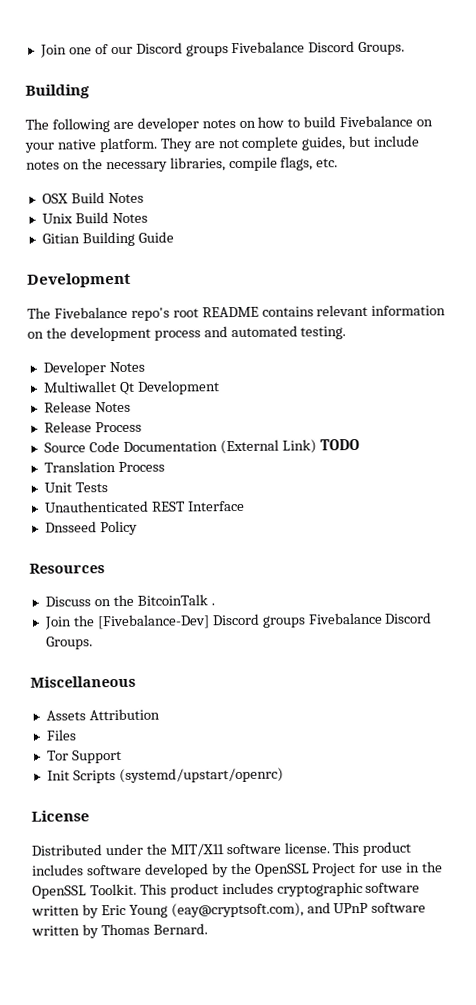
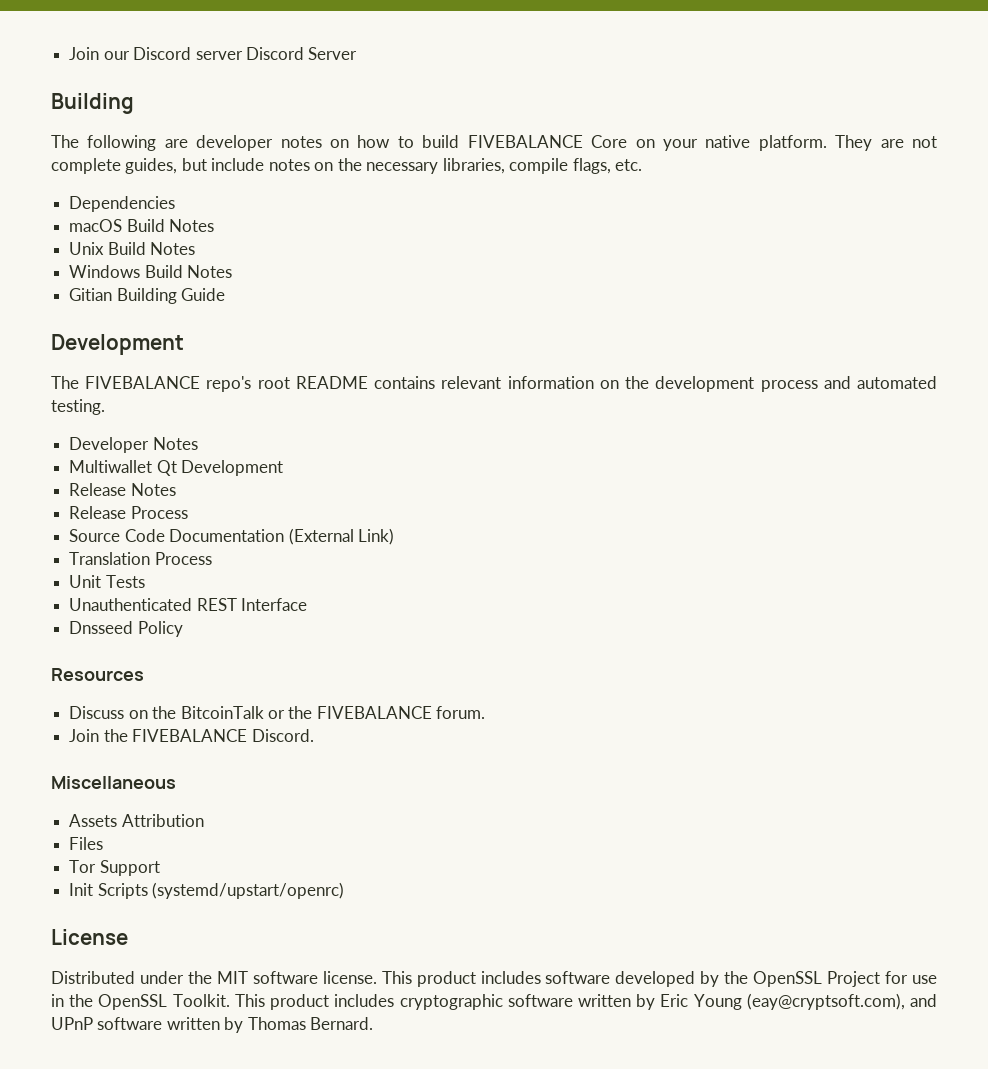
[39,41,406,58] Join one of our Discord groups Fivebalance Discord Groups. -> [69,47,358,60] Join our Discord server Discord Server
[339,115,414,128] Fivebalance -> [467,135,628,148] FIVEBALANCE Core
[41,193,68,204] OSX -> [69,196,176,212] [69,219,123,232] Dependencies // macOS
(148, 218) none -> [69,265,233,278] // Windows Build Notes
[53,306,128,319] Fivebalance -> [85,376,201,389] FIVEBALANCE
[319,438,360,451] TODO -> (394, 536) none
[210,603,215,606] [43,612,433,630] [45,636,93,650] . // Join the [Fivebalance-Dev] Discord groups Fivebalance Discord Groups. -> [267,706,486,719] [69,729,314,742] or the FIVEBALANCE forum. // Join the FIVEBALANCE Discord.
[169,843,224,857] MIT/X11 -> [216,971,248,984] MIT

